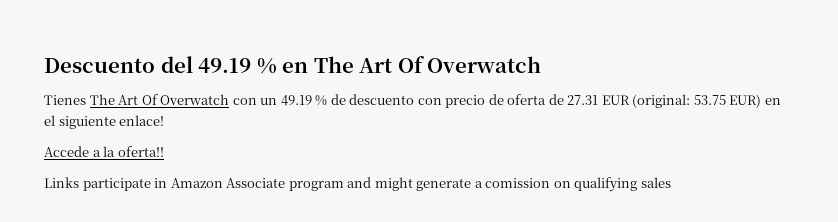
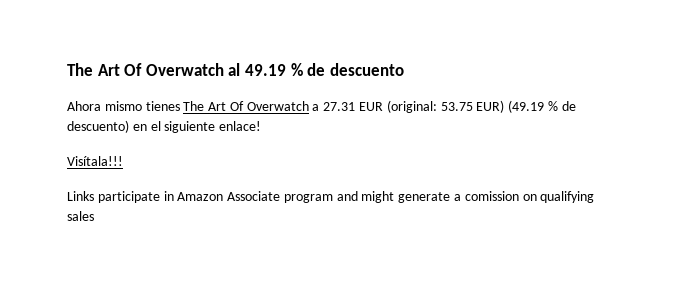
[44,56,542,74] [44,94,564,108] Descuento del 49.19 % en The Art Of Overwatch // Tienes The Art Of Overwatch con un 49.19 % de descuento con precio de oferta de -> [67,63,404,76] [67,101,320,111] The Art Of Overwatch al 49.19 % de descuento // Ahora mismo tienes The Art Of Overwatch a
(762, 101) none -> [508,100,576,113] [67,120,129,133] (49.19 % de descuento)
[44,146,164,157] Accede a la oferta!! -> [67,156,123,166] Visítala!!!

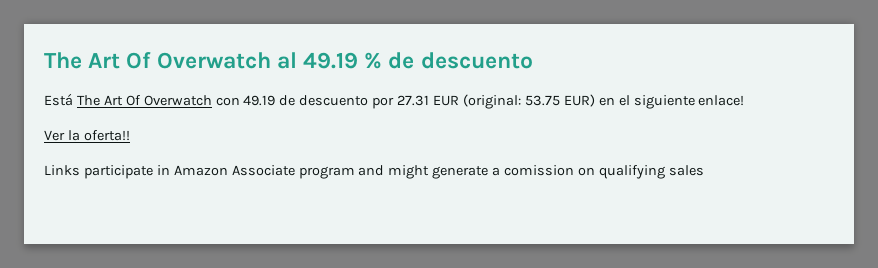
[67,101,320,111] Ahora mismo tienes The Art Of Overwatch a -> [44,93,395,109] Está The Art Of Overwatch con 49.19 de descuento por
[508,100,576,113] [67,120,129,133] (49.19 % de descuento) -> (595, 100) none
[67,156,123,166] Visítala!!! -> [44,130,130,141] Ver la oferta!!

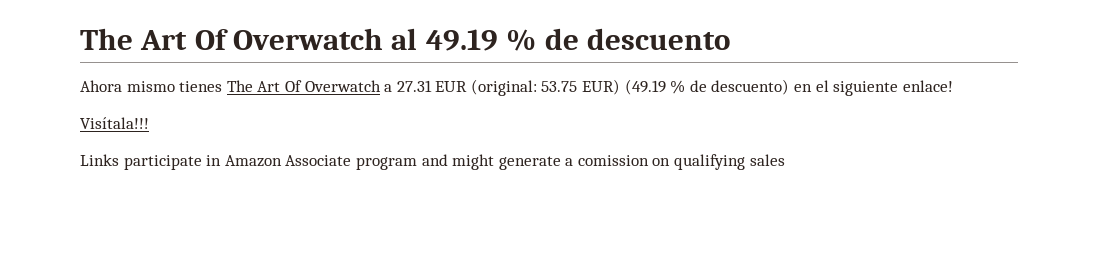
[44,93,395,109] Está The Art Of Overwatch con 49.19 de descuento por -> [80,80,393,92] Ahora mismo tienes The Art Of Overwatch a
(595, 100) none -> [624,79,790,95] (49.19 % de descuento)
[44,130,130,141] Ver la oferta!! -> [80,117,149,129] Visítala!!!

